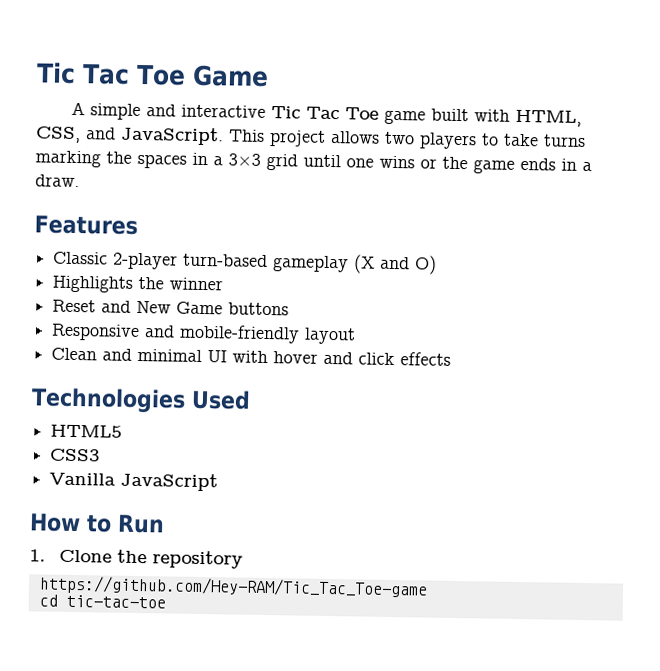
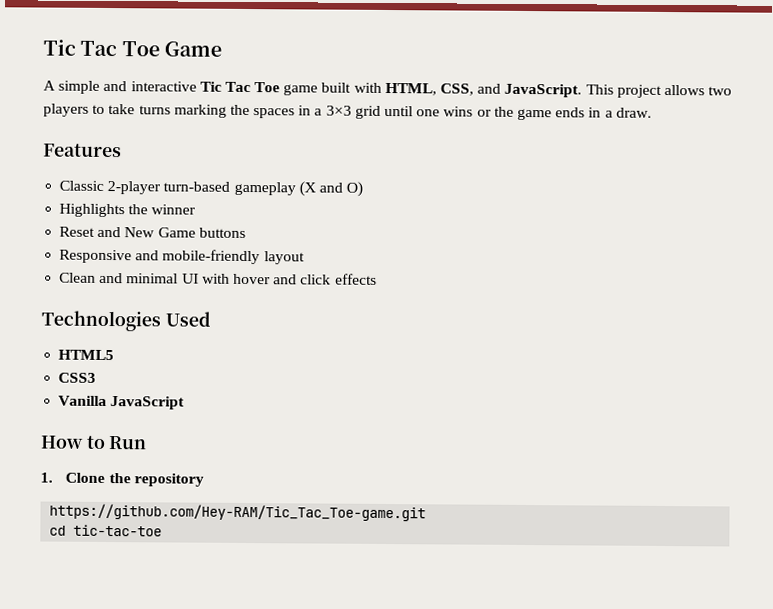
[38,575,428,599] https://github.com/Hey-RAM/Tic_Tac_Toe-game -> [49,503,427,522] https://github.com/Hey-RAM/Tic_Tac_Toe-game.git

